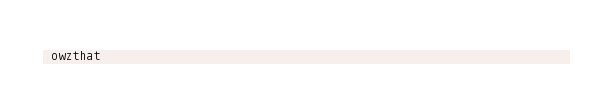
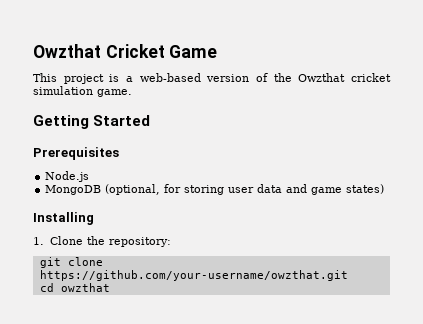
(51, 55) none -> [33,44,218,58] [33,73,391,84] [33,86,132,97] [33,115,151,129] [33,147,119,160] [45,171,90,182] [45,184,385,195] [33,212,94,225] [33,236,171,247] [39,257,103,268] [39,270,348,281] [39,283,54,292] Owzthat Cricket Game // This project is a web-based version of the Owzthat cricket simulation game. // Getting Started // Prerequisites // Node.js // MongoDB (optional, for storing user data and game states) // Installing // 1. Clone the repository: // git clone https://github.com/your-username/owzthat.git // cd

